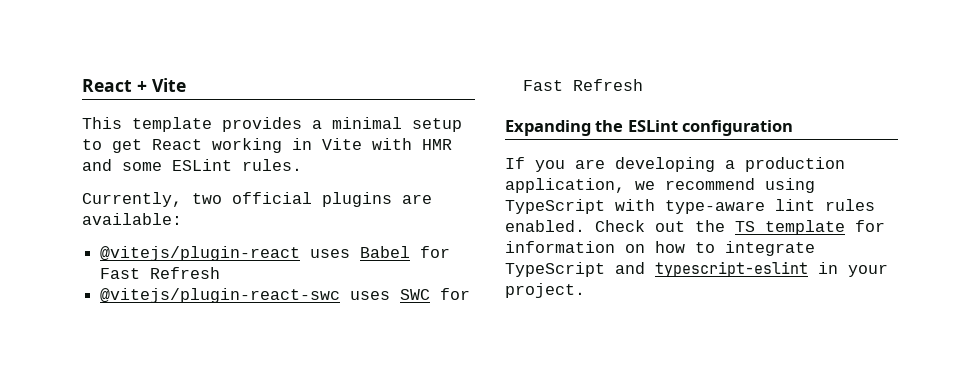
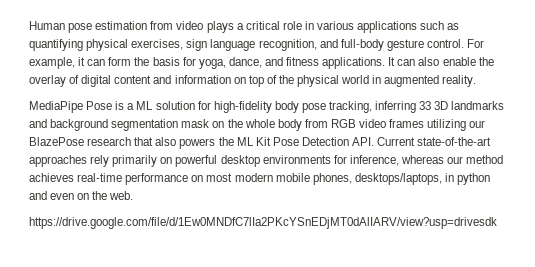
[82,78,186,92] [82,117,462,132] [82,138,452,153] [82,159,302,171] [82,192,432,207] [82,213,182,225] [100,246,451,261] [100,267,221,279] [100,288,471,303] [523,79,644,91] [505,120,794,136] [505,157,845,172] [505,178,815,193] [505,199,875,214] [505,220,885,235] [505,241,815,256] [505,261,888,277] [505,283,585,298] React + Vite // This template provides a minimal setup to get React working in Vite with HMR and some ESLint rules. // Currently, two official plugins are available: // @vitejs/plugin-react uses Babel for Fast Refresh // @vitejs/plugin-react-swc uses SWC for Fast Refresh // Expanding the ESLint configuration // If you are developing a production application, we recommend using TypeScript with type-aware lint rules enabled. Check out the TS template for information on how to integrate TypeScript and typescript-eslint in your project. -> [29,21,460,33] [29,39,485,51] [29,57,494,69] [29,75,477,87] [29,101,505,113] [29,119,486,131] [29,137,492,149] [29,155,504,167] [29,173,491,185] [29,191,134,200] [29,217,497,229] Human pose estimation from video plays a critical role in various applications such as quantifying physical exercises, sign language recognition, and full-body gesture control. For example, it can form the basis for yoga, dance, and fitness applications. It can also enable the overlay of digital content and information on top of the physical world in augmented reality. // MediaPipe Pose is a ML solution for high-fidelity body pose tracking, inferring 33 3D landmarks and background segmentation mask on the whole body from RGB video frames utilizing our BlazePose research that also powers the ML Kit Pose Detection API. Current state-of-the-art approaches rely primarily on powerful desktop environments for inference, whereas our method achieves real-time performance on most modern mobile phones, desktops/laptops, in python and even on the web. // https://drive.google.com/file/d/1Ew0MNDfC7lIa2PKcYSnEDjMT0dAlIARV/view?usp=drivesdk

